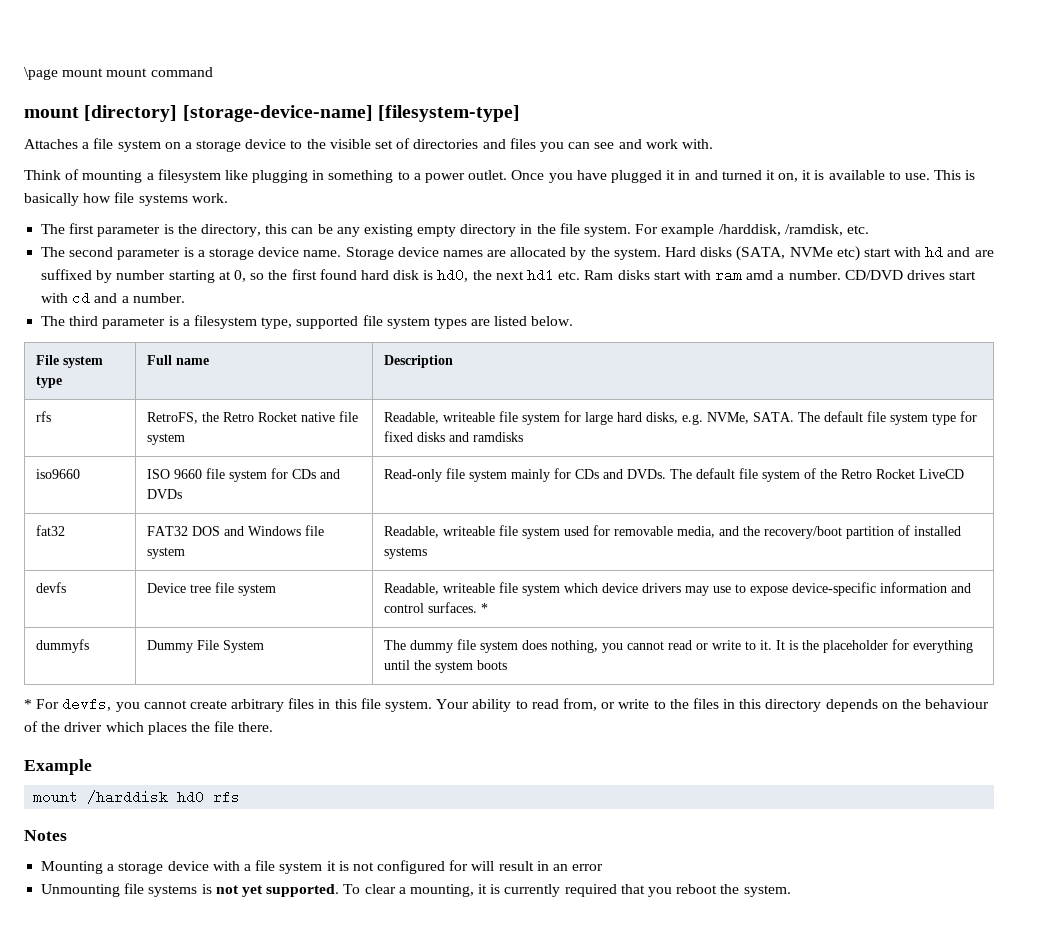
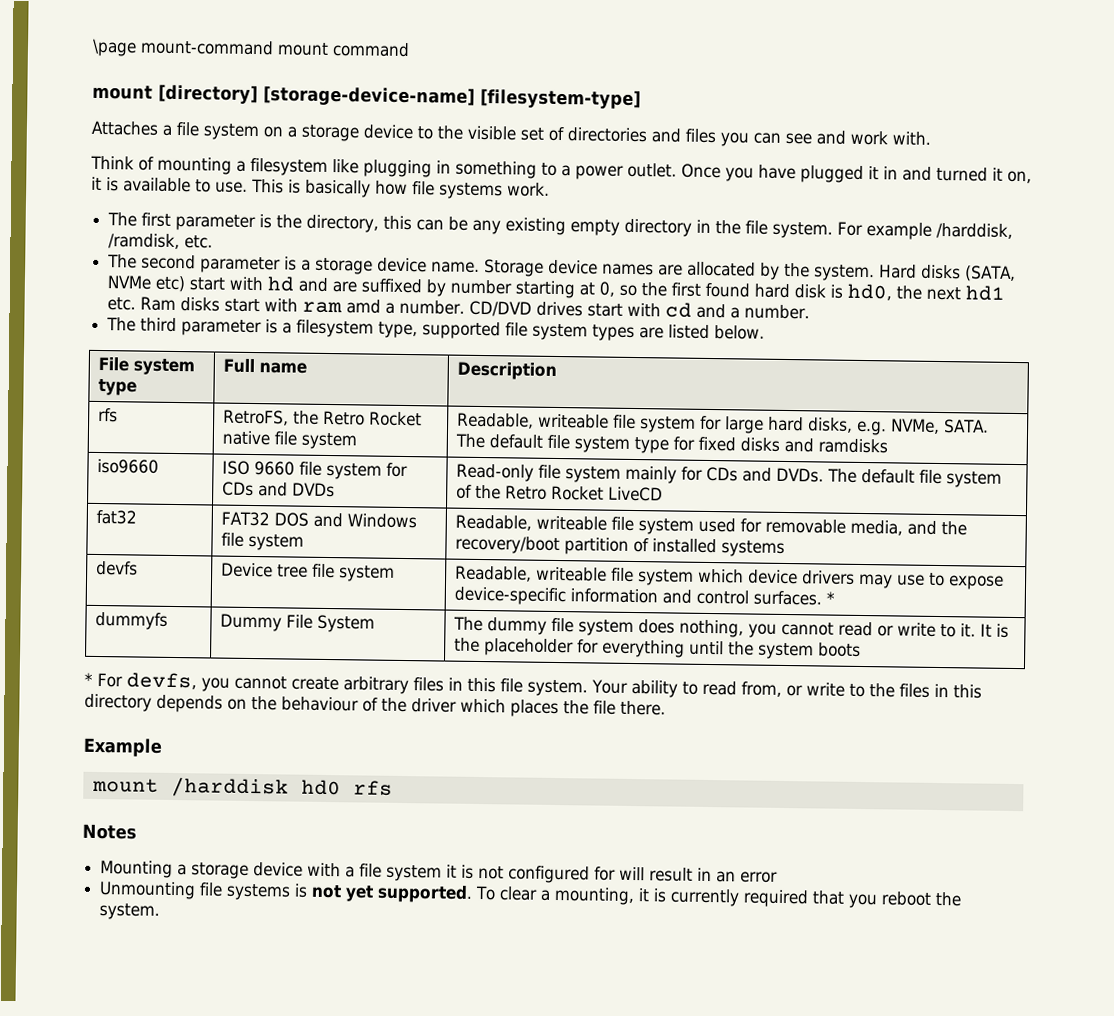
[62,68,104,77] mount -> [140,39,274,56] mount-command

